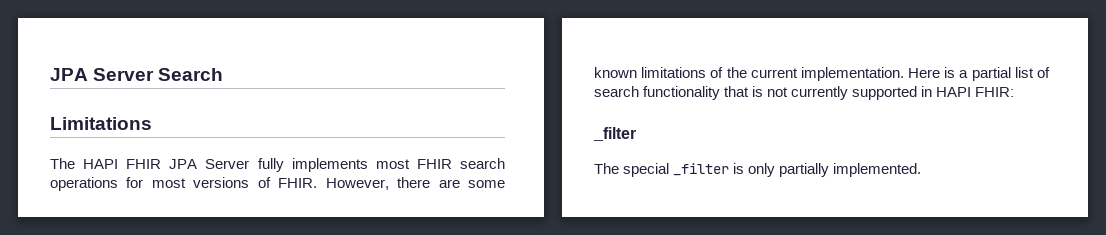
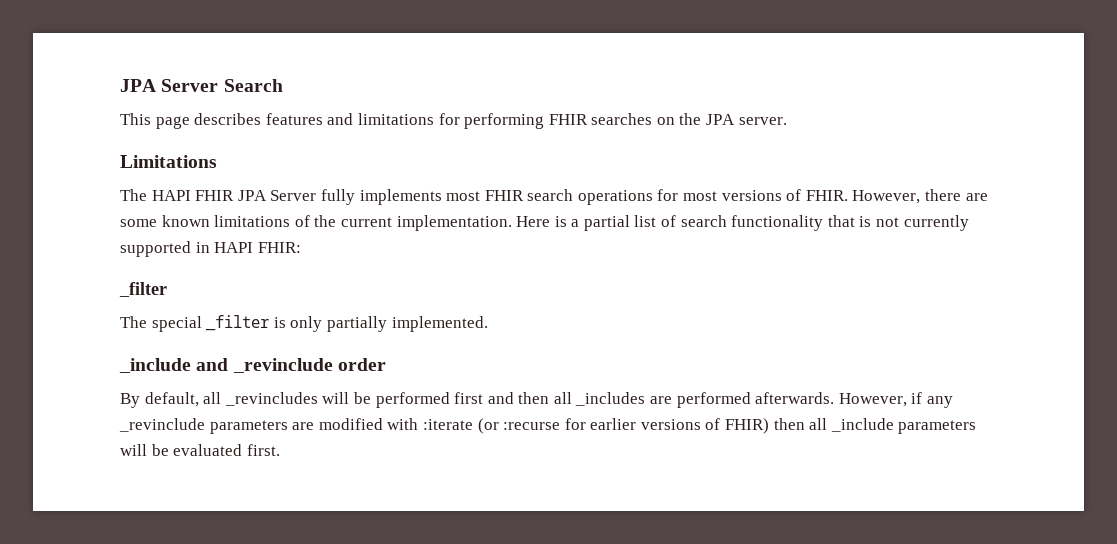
(224, 74) none -> [120,113,787,129] // This page describes features and limitations for performing FHIR searches on the JPA server.
(922, 170) none -> [119,358,386,373] [120,392,954,408] [119,418,977,434] [120,444,280,456] // _include and _revinclude order // By default, all _revincludes will be performed first and then all _includes are performed afterwards. However, if any _revinclude parameters are modified with :iterate (or :recurse for earlier versions of FHIR) then all _include parameters will be evaluated first.

